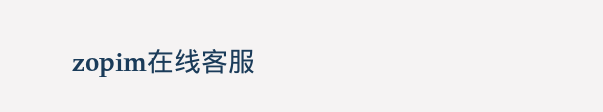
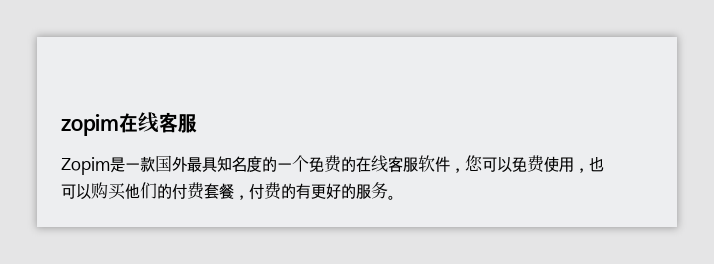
(255, 61) none -> [61,155,604,175] [61,182,396,200] // Zopim是一款国外最具知名度的一个免费的在线客服软件，您可以免费使用，也可以购买他们的付费套餐，付费的有更好的服务。

